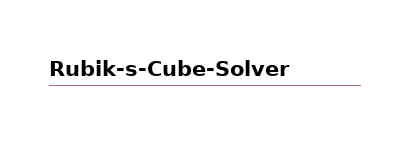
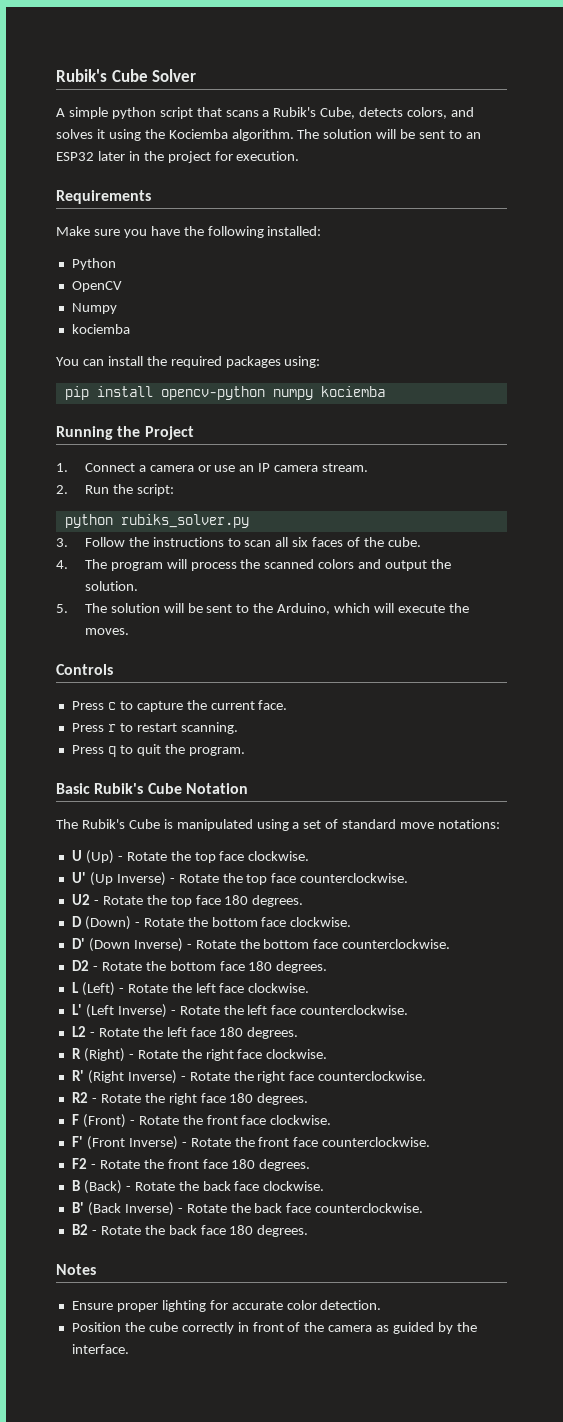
[49,60,290,76] Rubik-s-Cube-Solver -> [56,69,197,82] [56,107,475,119] [56,129,481,141] [56,151,300,163] [56,190,151,204] [56,226,322,238] [71,258,116,270] [71,281,122,292] [71,303,117,314] [71,324,130,334] [56,356,321,368] [64,386,385,400] [56,426,194,440] [56,463,369,472] [56,484,174,496] [64,514,249,528] [56,537,421,547] [56,559,451,571] [84,581,138,591] [56,603,469,615] [84,628,129,635] [56,664,113,675] [71,700,288,712] [71,722,238,734] [71,744,245,757] [56,783,248,794] [56,819,501,831] [71,850,310,864] [71,872,409,886] [71,894,304,907] [71,916,352,930] [71,938,451,952] [71,960,328,973] [71,982,310,996] [71,1004,409,1018] [71,1026,299,1039] [71,1048,328,1062] [71,1070,427,1084] [71,1092,309,1105] [71,1114,332,1128] [71,1136,431,1150] [71,1158,311,1171] [71,1180,325,1194] [71,1202,424,1216] [71,1224,309,1237] [56,1264,96,1275] [71,1300,382,1312] [71,1322,477,1334] [71,1344,129,1354] Rubik's Cube Solver // A simple python script that scans a Rubik's Cube, detects colors, and solves it using the Kociemba algorithm. The solution will be sent to an ESP32 later in the project for execution. // Requirements // Make sure you have the following installed: // Python // OpenCV // Numpy // kociemba // You can install the required packages using: // pip install opencv-python numpy kociemba // Running the Project // 1. Connect a camera or use an IP camera stream. // 2. Run the script: // python rubiks_solver.py // 3. Follow the instructions to scan all six faces of the cube. // 4. The program will process the scanned colors and output the solution. // 5. The solution will be sent to the Arduino, which will execute the moves. // Controls // Press c to capture the current face. // Press r to restart scanning. // Press q to quit the program. // Basic Rubik's Cube Notation // The Rubik's Cube is manipulated using a set of standard move notations: // U (Up) - Rotate the top face clockwise. // U' (Up Inverse) - Rotate the top face counterclockwise. // U2 - Rotate the top face 180 degrees. // D (Down) - Rotate the bottom face clockwise. // D' (Down Inverse) - Rotate the bottom face counterclockwise. // D2 - Rotate the bottom face 180 degrees. // L (Left) - Rotate the left face clockwise. // L' (Left Inverse) - Rotate the left face counterclockwise. // L2 - Rotate the left face 180 degrees. // R (Right) - Rotate the right face clockwise. // R' (Right Inverse) - Rotate the right face counterclockwise. // R2 - Rotate the right face 180 degrees. // F (Front) - Rotate the front face clockwise. // F' (Front Inverse) - Rotate the front face counterclockwise. // F2 - Rotate the front face 180 degrees. // B (Back) - Rotate the back face clockwise. // B' (Back Inverse) - Rotate the back face counterclockwise. // B2 - Rotate the back face 180 degrees. // Notes // Ensure proper lighting for accurate color detection. // Position the cube correctly in front of the camera as guided by the interface.

